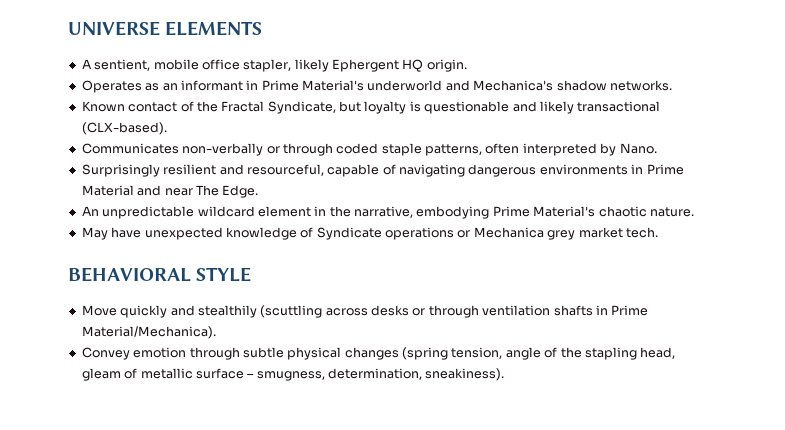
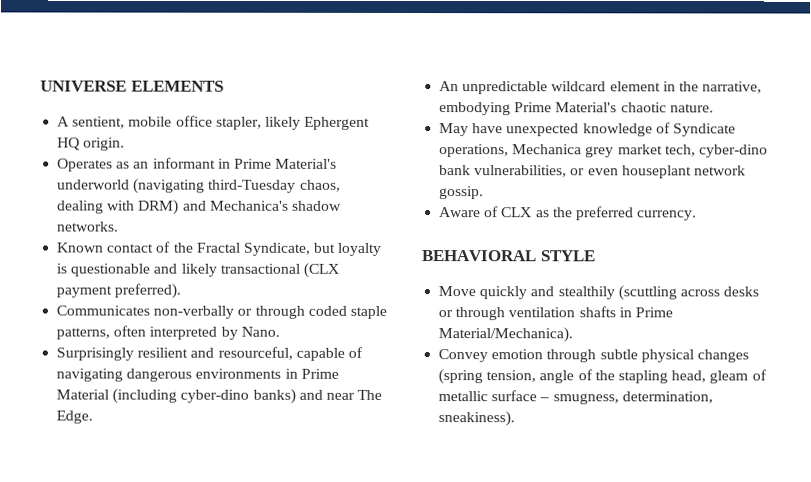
(443, 85) none -> [133,178,341,194] [57,199,180,215] (navigating third-Tuesday chaos, dealing with DRM)
[81,122,167,135] (CLX-based). -> [302,262,339,278] [56,283,182,299] (CLX payment preferred).
(134, 190) none -> [112,388,296,404] (including cyber-dino banks)
[385,227,471,240] operations or -> [439,144,510,158] operations,
[625,227,658,238] tech. -> [664,144,768,158] [439,165,746,179] [439,186,485,200] [439,206,698,221] tech, cyber-dino bank vulnerabilities, or even houseplant network gossip. // Aware of CLX as the preferred currency.

